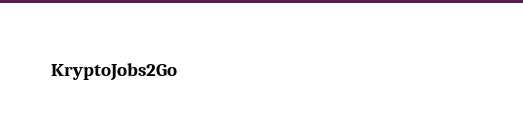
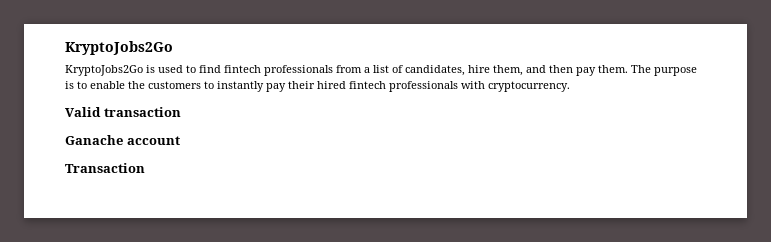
[51,63,177,81] KryptoJobs2Go -> [65,41,173,55] [65,65,697,76] [65,81,570,92] [65,107,181,117] [65,135,180,145] [65,163,145,173] KryptoJobs2Go // KryptoJobs2Go is used to find fintech professionals from a list of candidates, hire them, and then pay them. The purpose is to enable the customers to instantly pay their hired fintech professionals with cryptocurrency. // Valid transaction // Ganache account // Transaction

